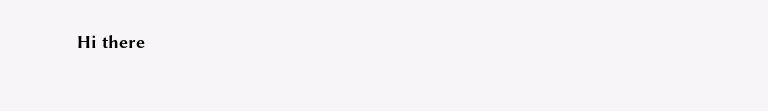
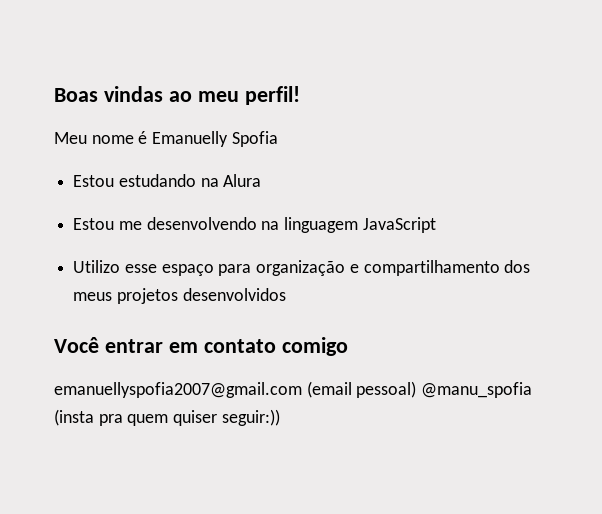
[77,35,145,48] Hi there -> [54,86,300,105] [54,131,278,147] [73,174,262,187] [73,217,436,233] [73,260,531,276] [73,288,286,304] [54,337,348,356] [54,381,533,398] [54,409,280,426] Boas vindas ao meu perfil! // Meu nome é Emanuelly Spofia // Estou estudando na Alura // Estou me desenvolvendo na linguagem JavaScript // Utilizo esse espaço para organização e compartilhamento dos meus projetos desenvolvidos // Você entrar em contato comigo // emanuellyspofia2007@gmail.com (email pessoal) @manu_spofia (insta pra quem quiser seguir:))

